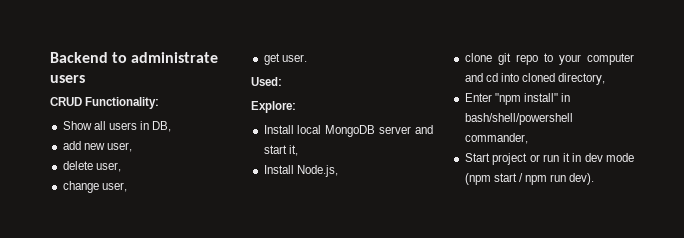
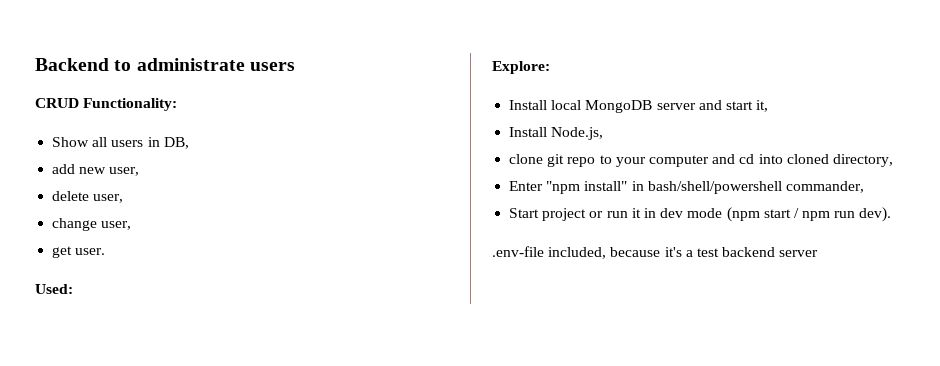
(595, 179) none -> [492,246,819,259] // .env-file included, because it's a test backend server

